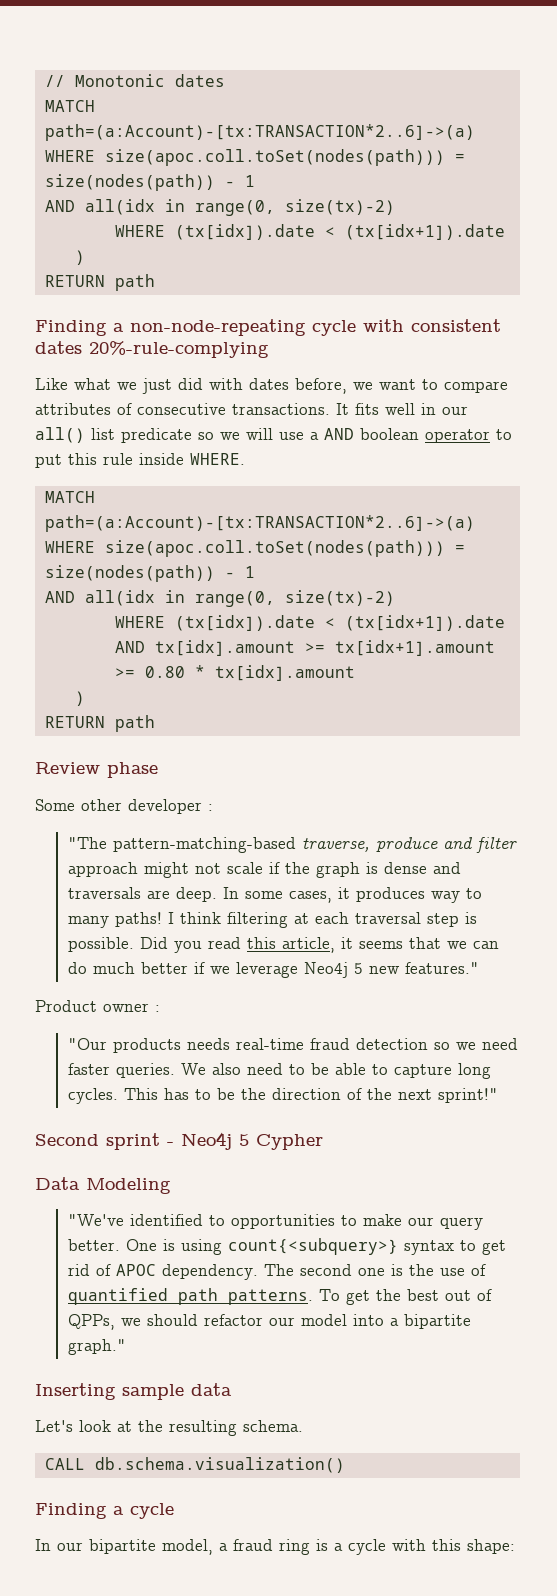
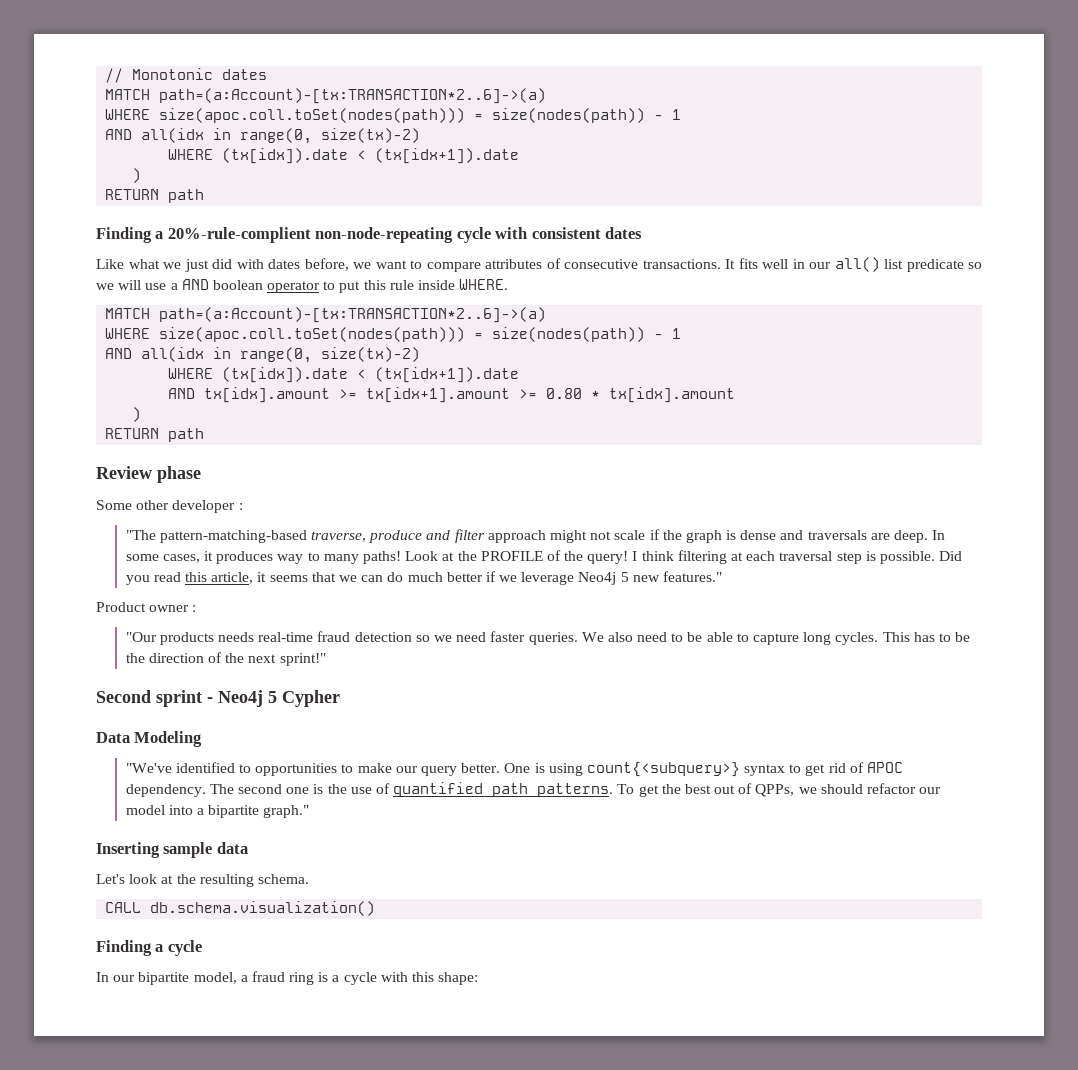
(124, 327) none -> [167,227,311,243] 20%-rule-complient
[89,341,269,358] 20%-rule-complying -> (643, 233) none
(162, 919) none -> [405,550,629,564] Look at the PROFILE of the query!

